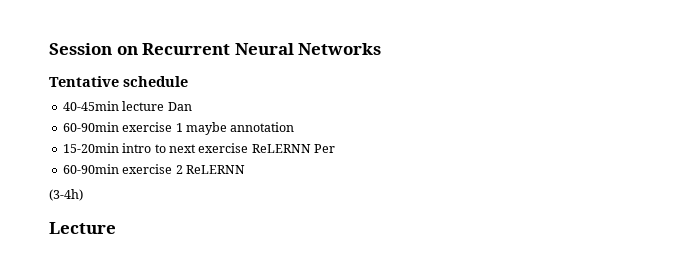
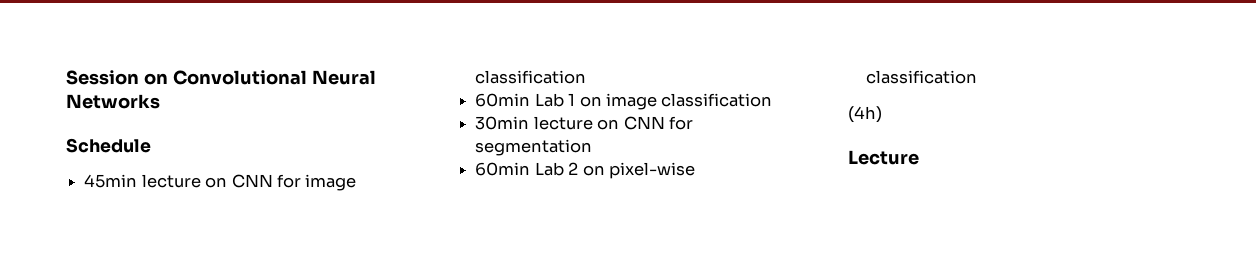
[142,43,231,55] Recurrent -> [172,70,307,85] Convolutional
[49,76,188,87] [62,101,192,111] [62,122,295,135] [62,143,335,153] [62,164,245,174] [49,189,83,201] Tentative schedule // 40-45min lecture Dan // 60-90min exercise 1 maybe annotation // 15-20min intro to next exercise ReLERNN Per // 60-90min exercise 2 ReLERNN // (3-4h) -> [66,138,151,153] [84,174,357,191] [475,70,587,84] [475,93,773,110] [475,116,693,130] [475,139,593,156] [475,162,695,179] [866,70,978,84] [848,106,882,123] Schedule // 45min lecture on CNN for image classification // 60min Lab 1 on image classification // 30min lecture on CNN for segmentation // 60min Lab 2 on pixel-wise classification // (4h)

